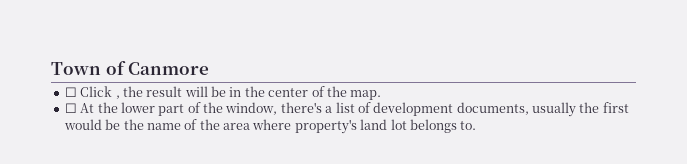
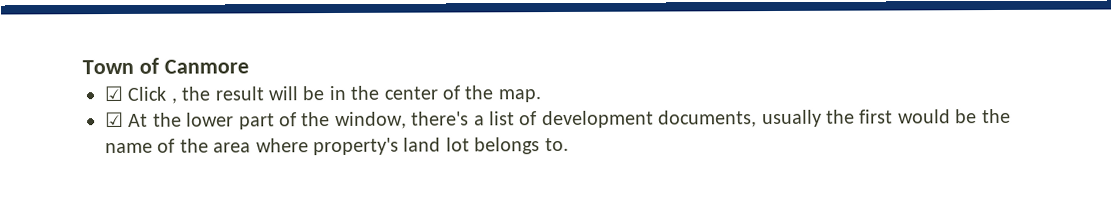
[64,87,77,97] ☐ -> [104,85,124,102] ☑
[64,103,77,113] ☐ -> [105,111,124,128] ☑

